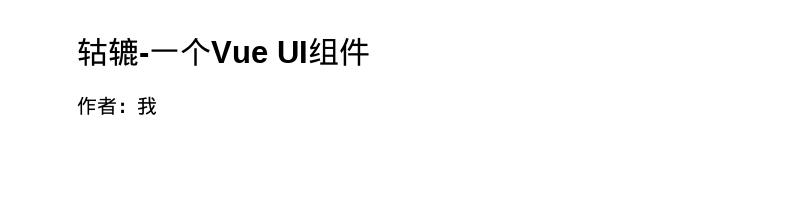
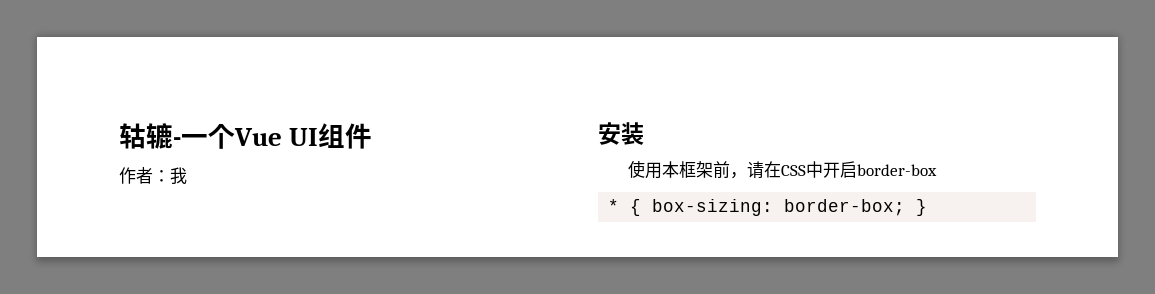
(157, 105) none -> [598,122,644,145] [627,160,937,179] [608,199,928,216] // 安装 // 使用本框架前，请在CSS中开启border-box // * { box-sizing: border-box; }

